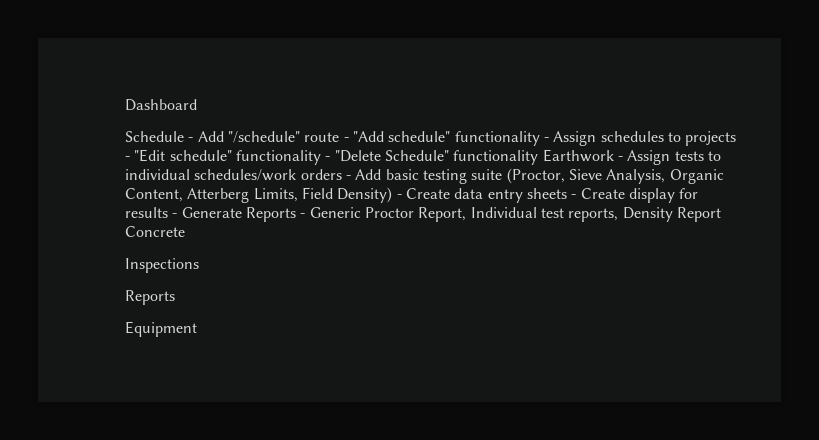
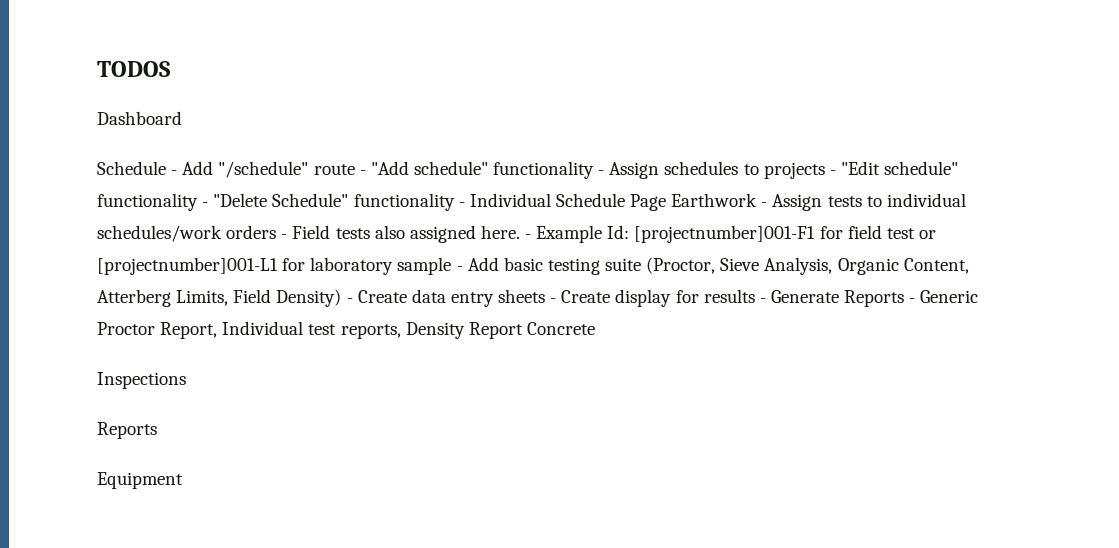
(125, 105) none -> [97,61,170,77] TODOS //
(539, 157) none -> [458,193,667,211] - Individual Schedule Page
(351, 177) none -> [292,225,936,243] [97,257,463,275] Field tests also assigned here. - Example Id: [projectnumber]001-F1 for field test or [projectnumber]001-L1 for laboratory sample -

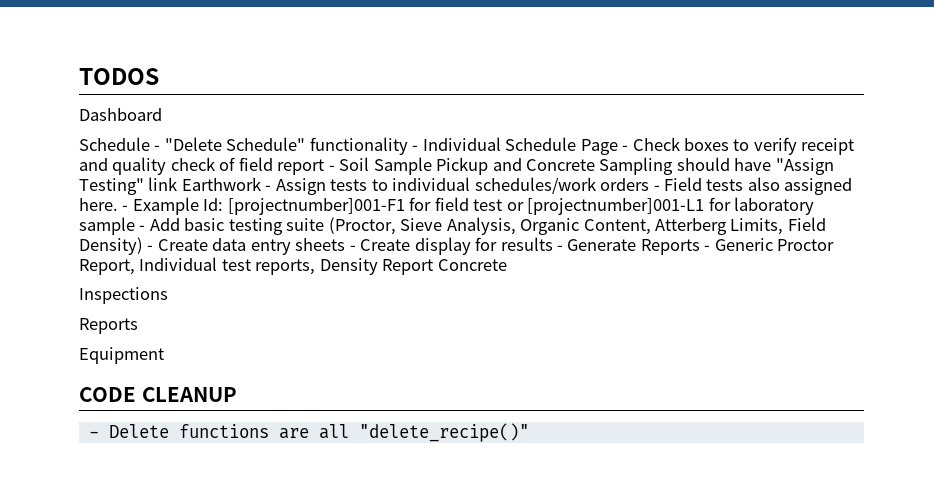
[182,161,959,179] [97,193,209,211] Add "/schedule" route - "Add schedule" functionality - Assign schedules to projects - "Edit schedule" functionality - -> (161, 148) none
(667, 202) none -> [622,137,855,155] [79,157,834,175] [79,177,178,195] - Check boxes to verify receipt and quality check of field report - Soil Sample Pickup and Concrete Sampling should have "Assign Testing" link
(183, 480) none -> [79,387,237,402] [88,423,529,442] // CODE CLEANUP // - Delete functions are all "delete_recipe()"

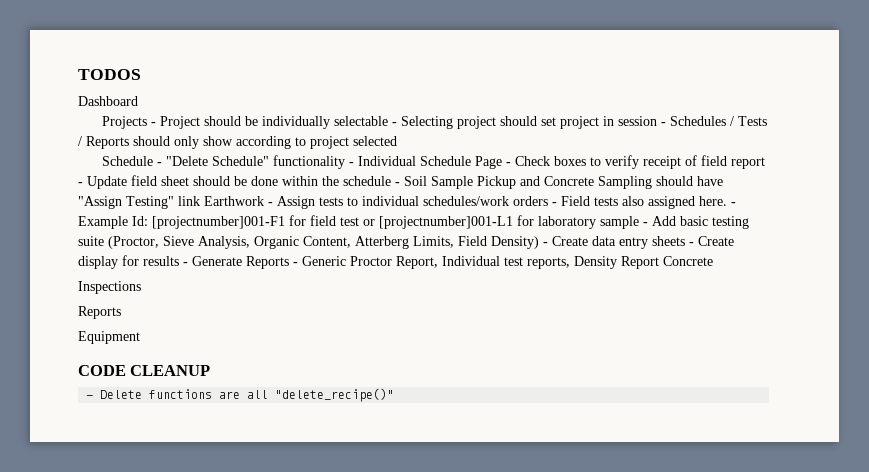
(162, 114) none -> [101,116,767,129] [78,136,397,149] // Projects - Project should be individually selectable - Selecting project should set project in session - Schedules / Tests / Reports should only show according to project selected
[79,157,215,175] and quality check -> (681, 162) none
(335, 168) none -> [87,175,400,189] Update field sheet should be done within the schedule -

